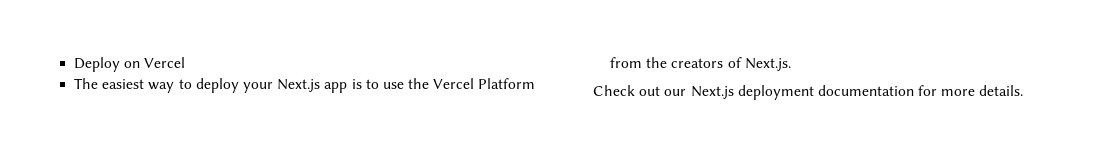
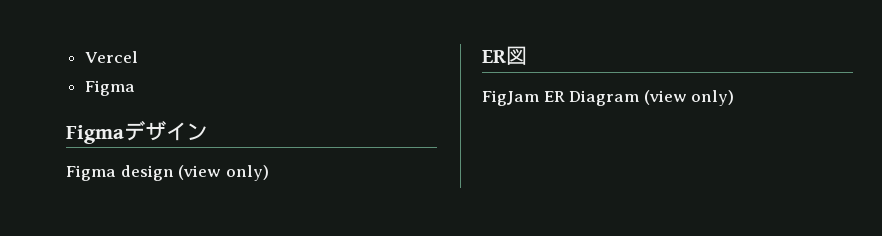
[74,57,141,72] Deploy on -> (84, 57) none
[74,78,536,93] [610,57,791,71] [593,85,1024,100] The easiest way to deploy your Next.js app is to use the Vercel Platform from the creators of Next.js. // Check out our Next.js deployment documentation for more details. -> [84,80,135,96] [66,120,208,144] [66,165,269,181] [482,46,527,65] [482,90,735,106] Figma // Figmaデザイン // Figma design (view only) // ER図 // FigJam ER Diagram (view only)

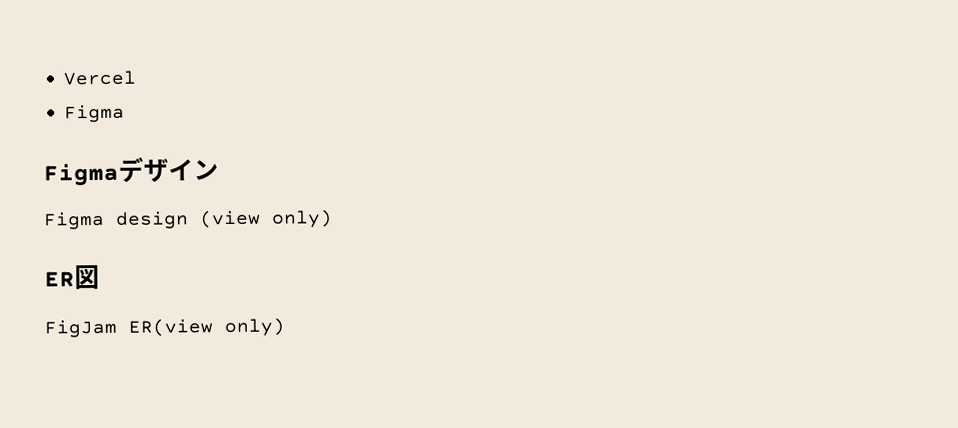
[543,90,687,106] ER Diagram (view -> [128,318,213,337] ER(view

